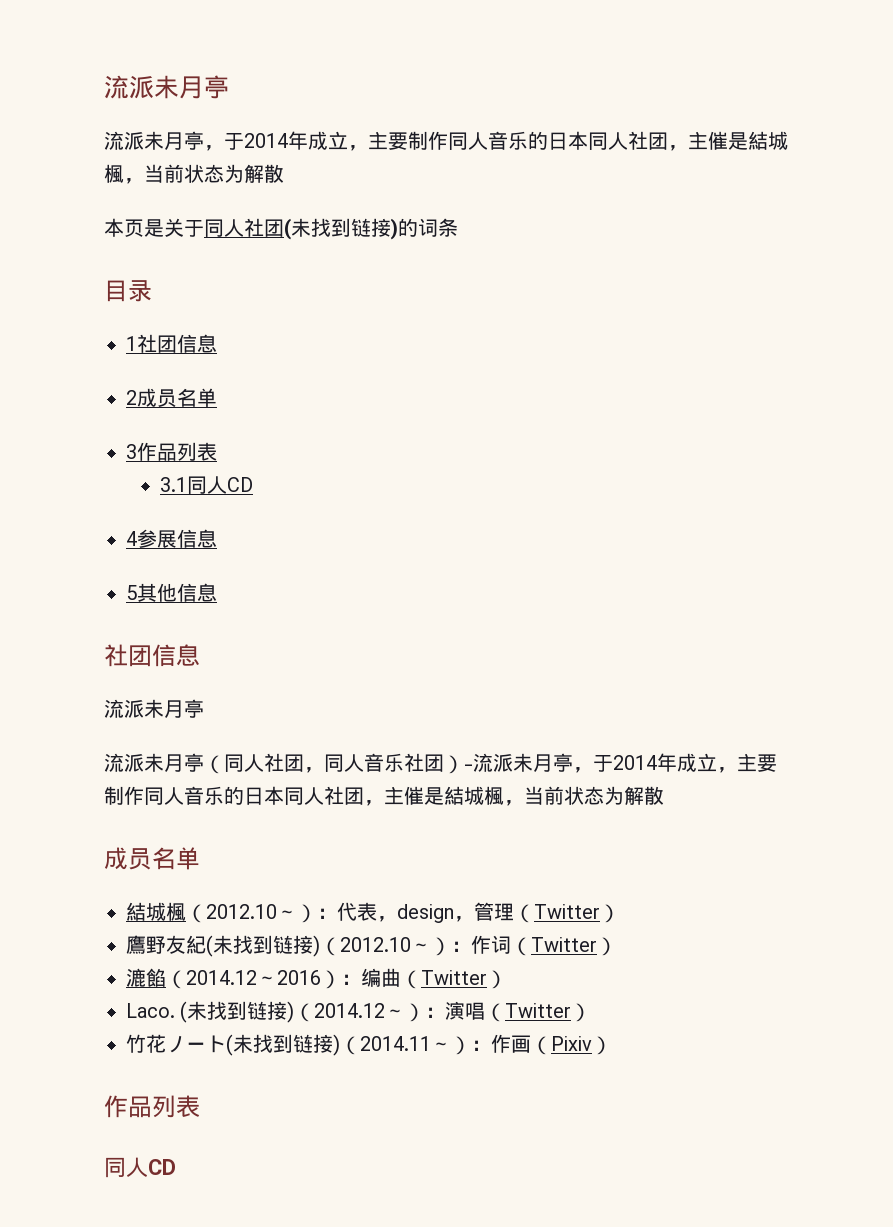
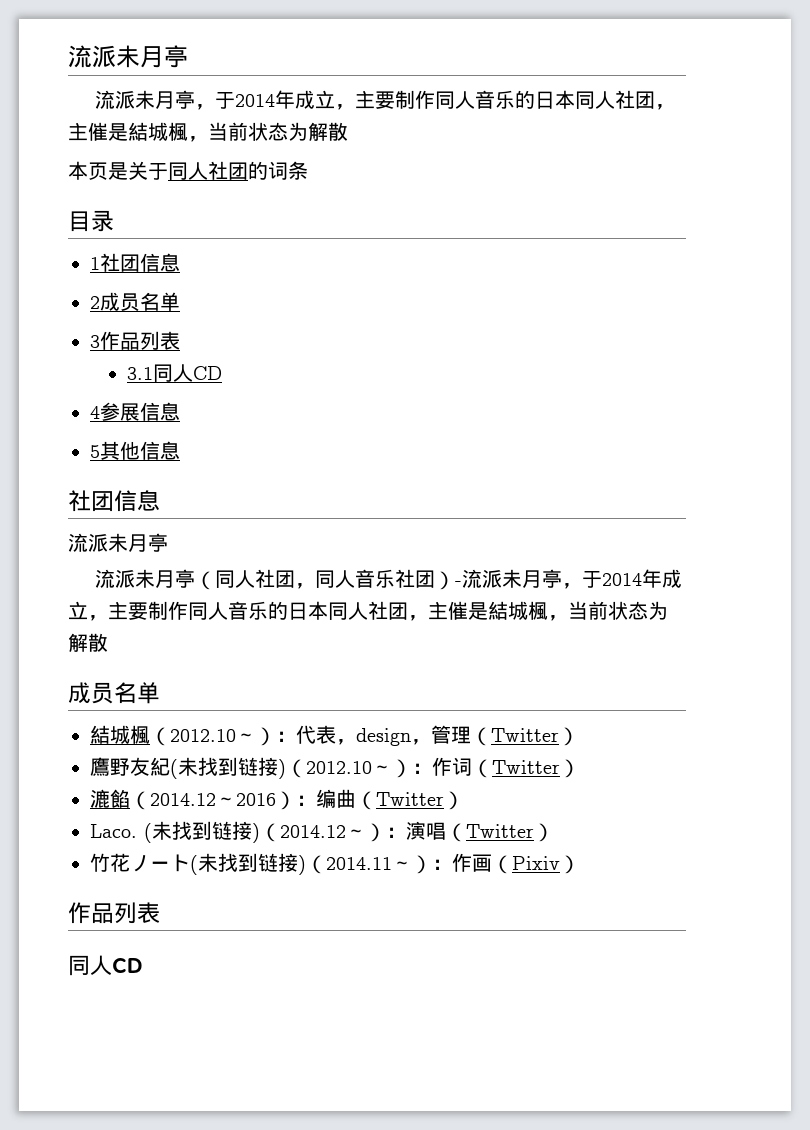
[284,218,398,240] (未找到链接) -> (248, 171) none

